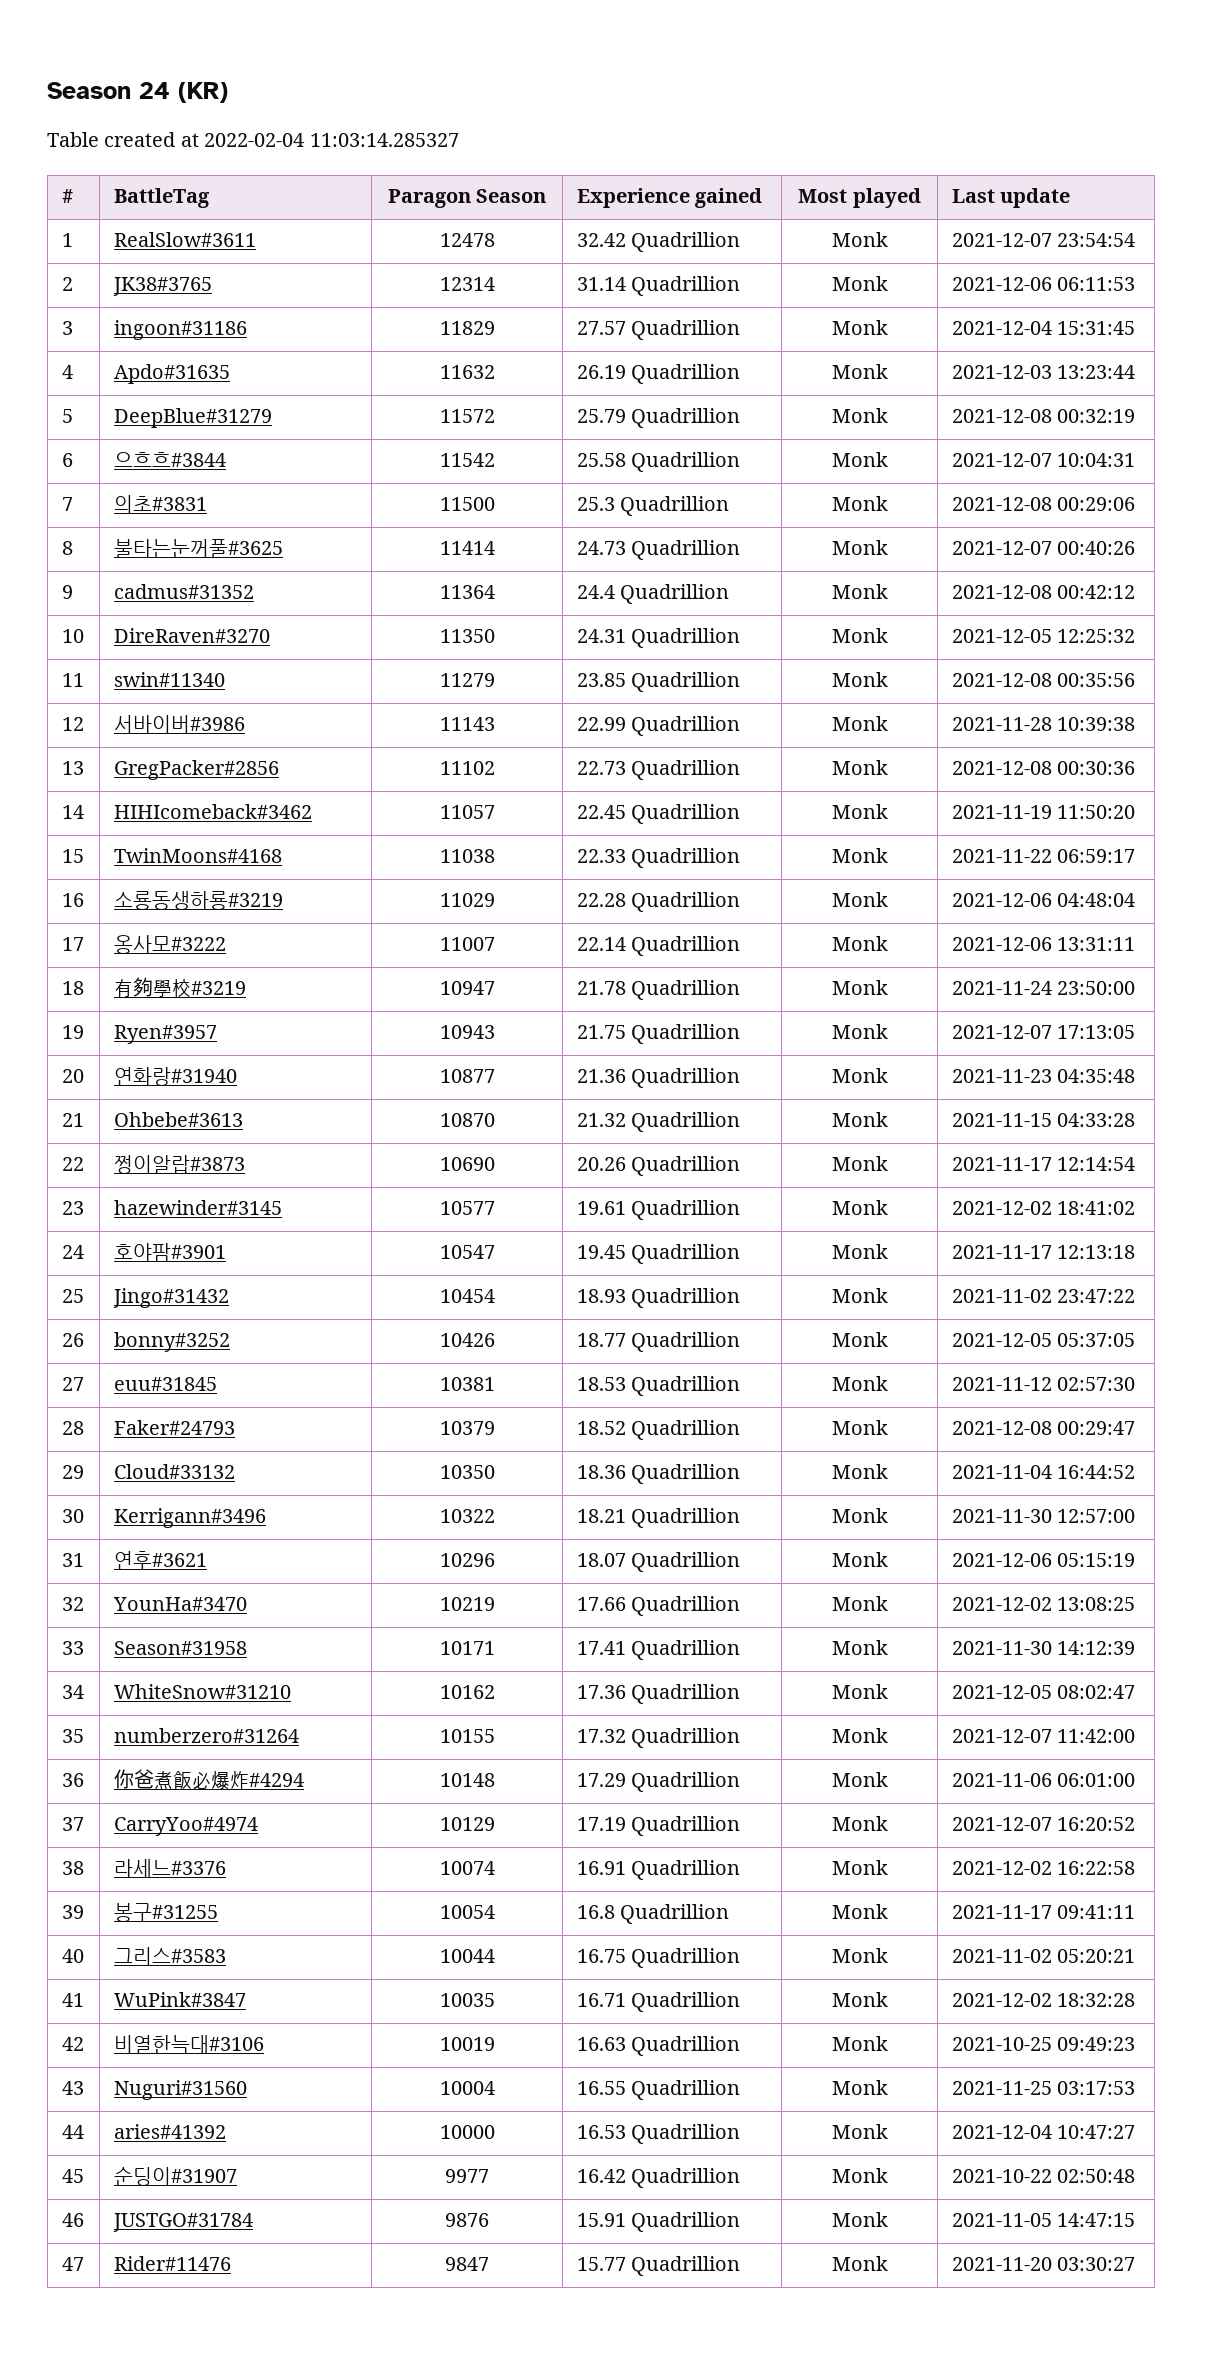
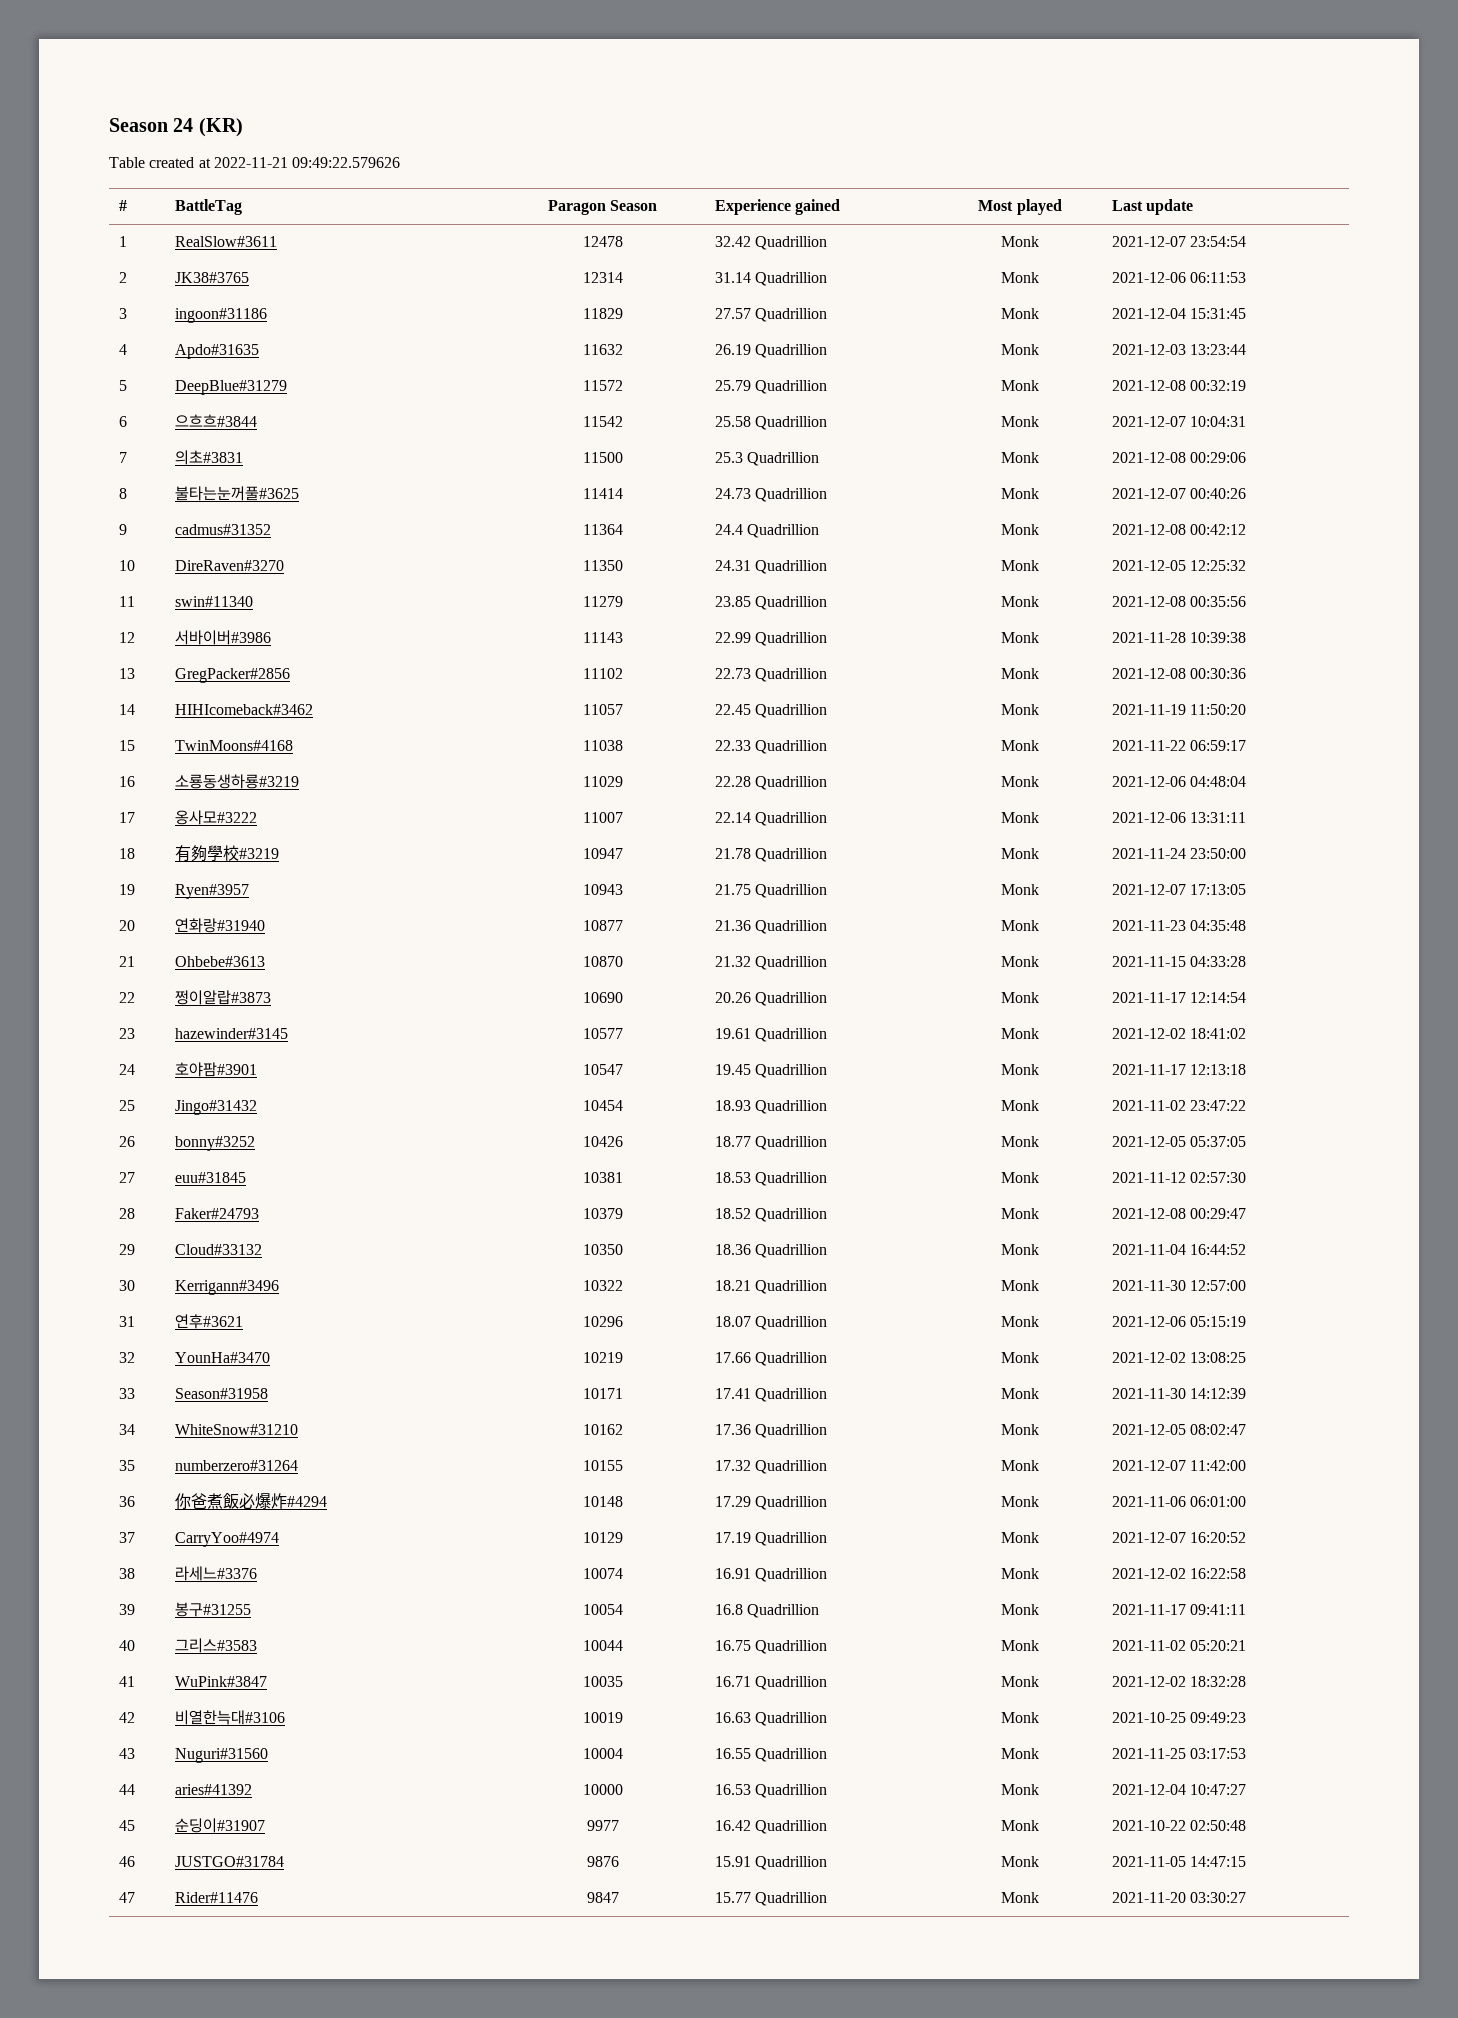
[204,133,459,147] 2022-02-04 11:03:14.285327 -> [213,157,401,168] 2022-11-21 09:49:22.579626

